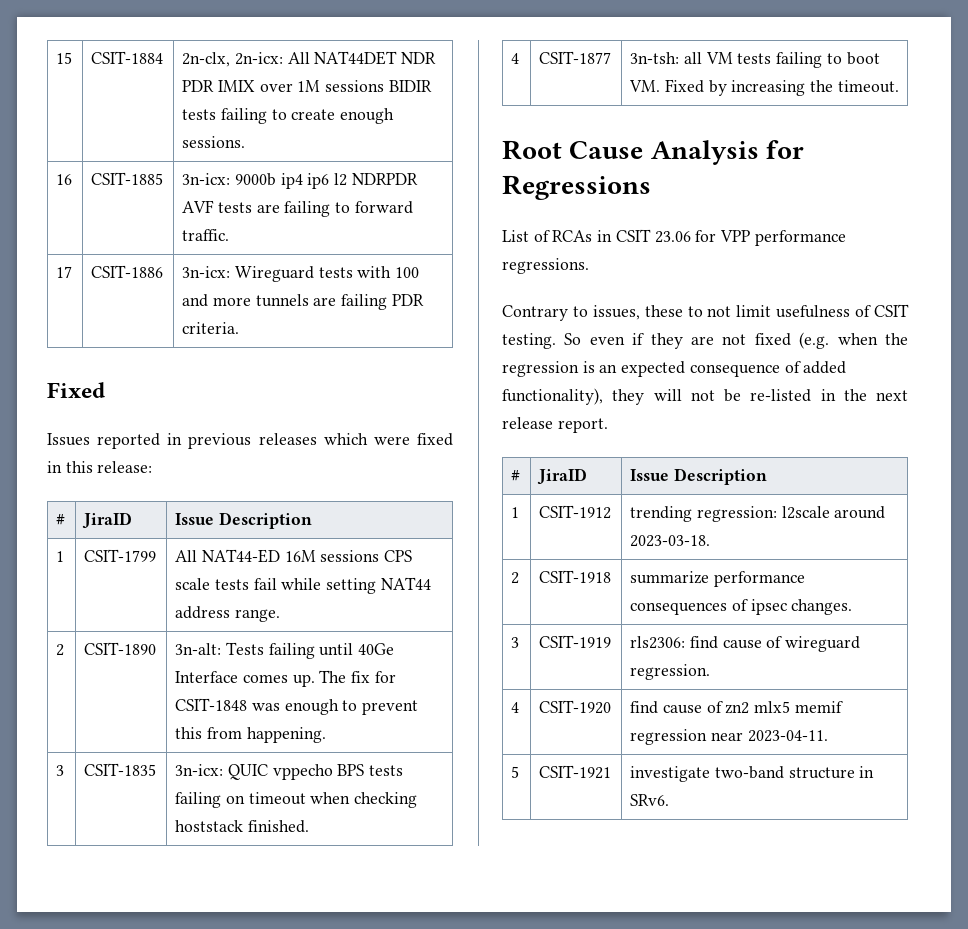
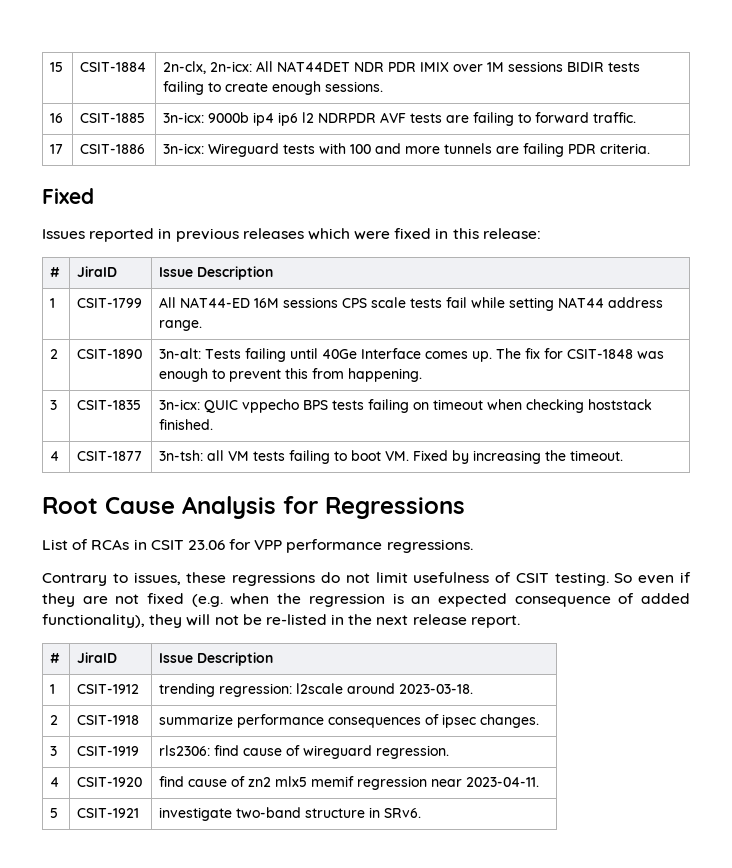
[687,306,703,317] to -> [232,572,340,586] regressions do

